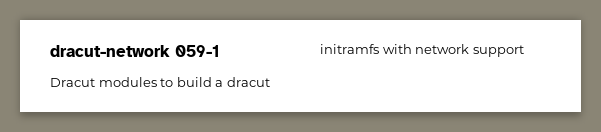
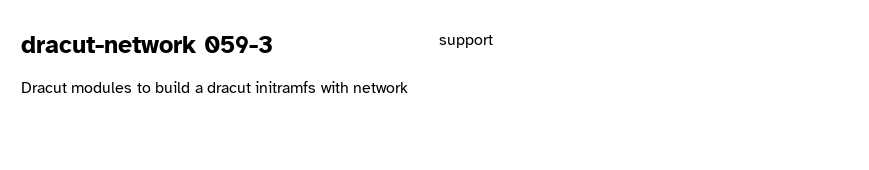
[175,45,220,57] 059-1 -> [204,36,273,53] 059-3

